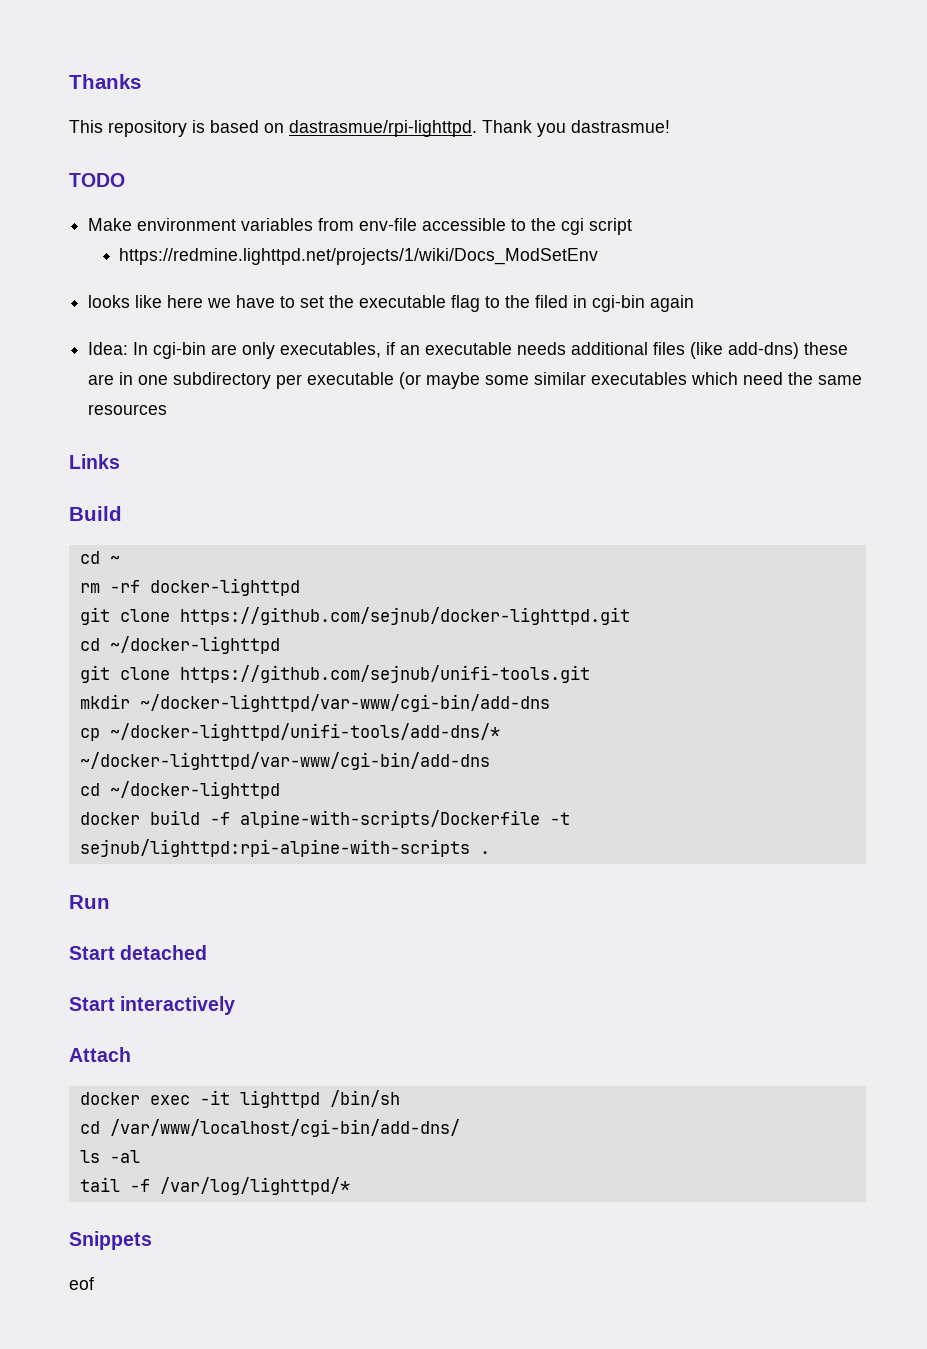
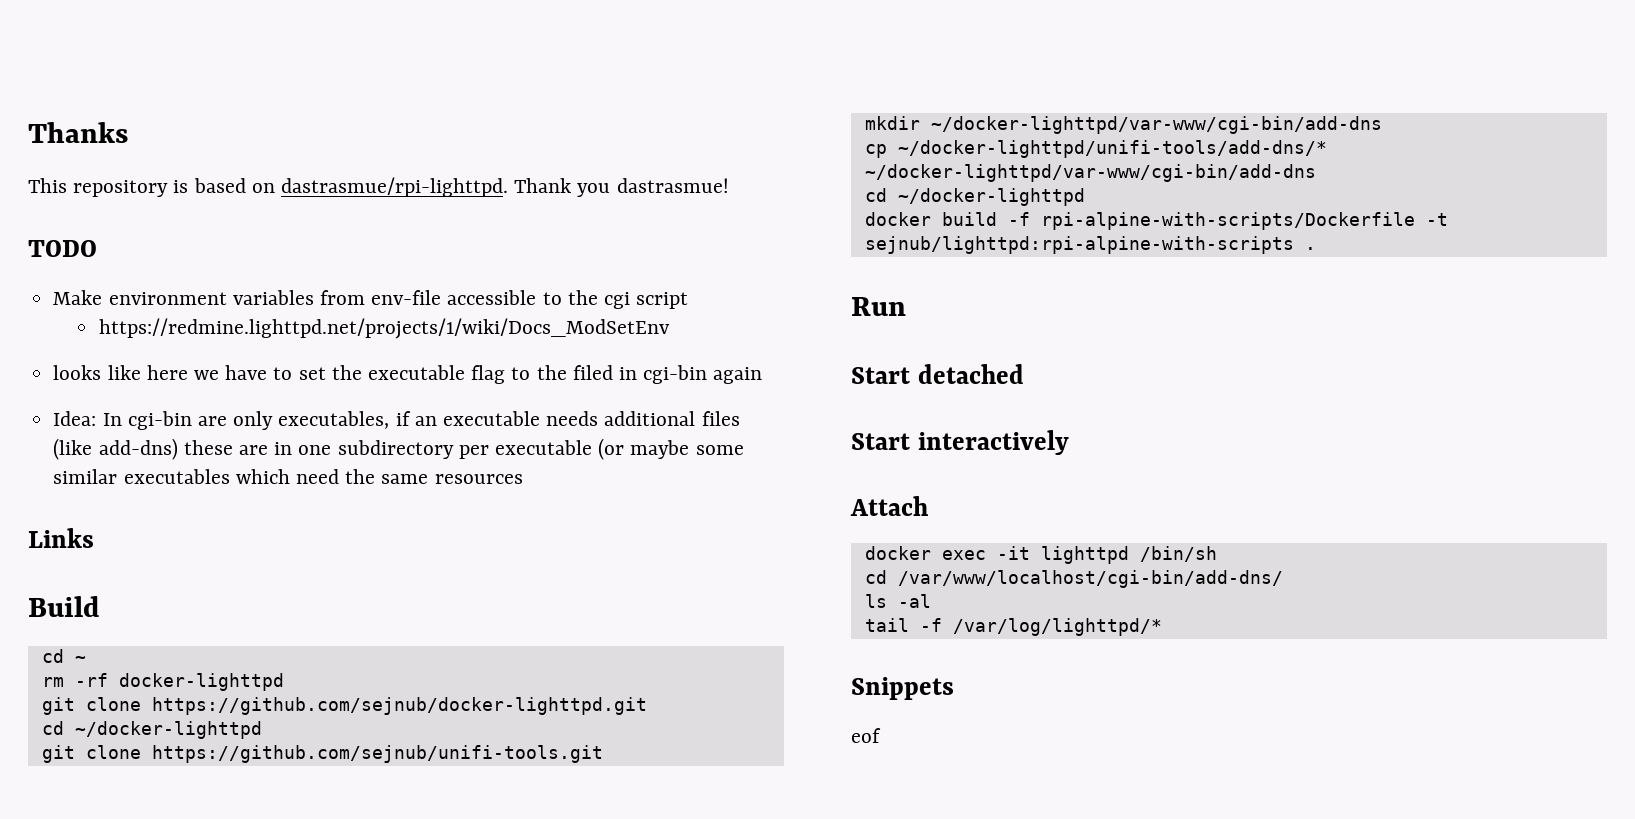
[239,810,540,828] alpine-with-scripts/Dockerfile -> [1040,212,1415,230] rpi-alpine-with-scripts/Dockerfile

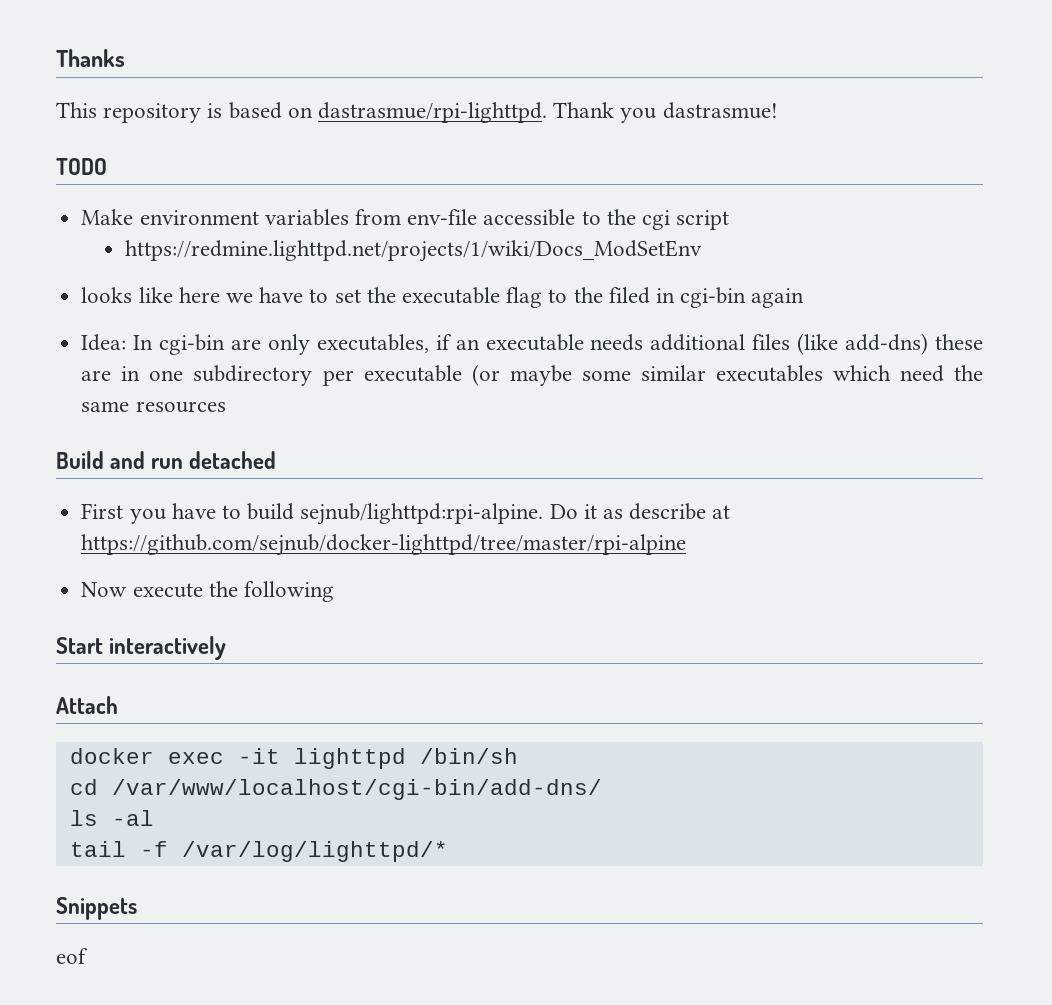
[28,528,94,548] [28,596,100,617] [41,649,86,663] [41,673,284,691] [41,697,647,715] [41,721,262,739] [41,745,603,763] [864,116,1382,134] [864,140,1327,158] [864,164,1316,182] [864,188,1085,206] [864,212,1448,230] [864,236,1316,254] [851,297,906,316] [851,364,1024,384] Links // Build // cd ~ // rm -rf docker-lighttpd // git clone https://github.com/sejnub/docker-lighttpd.git // cd ~/docker-lighttpd // git clone https://github.com/sejnub/unifi-tools.git // mkdir ~/docker-lighttpd/var-www/cgi-bin/add-dns // cp ~/docker-lighttpd/unifi-tools/add-dns/* ~/docker-lighttpd/var-www/cgi-bin/add-dns // cd ~/docker-lighttpd // docker build -f rpi-alpine-with-scripts/Dockerfile -t sejnub/lighttpd:rpi-alpine-with-scripts . // Run // Start detached -> [56,451,277,469] [81,503,731,525] [81,534,687,556] [81,581,334,602] Build and run detached // First you have to build sejnub/lighttpd:rpi-alpine. Do it as describe at https://github.com/sejnub/docker-lighttpd/tree/master/rpi-alpine // Now execute the following

